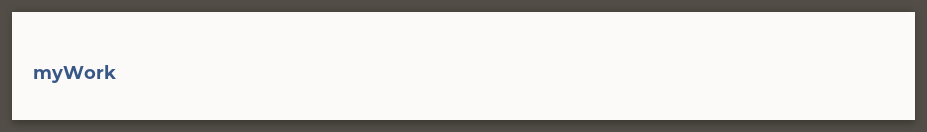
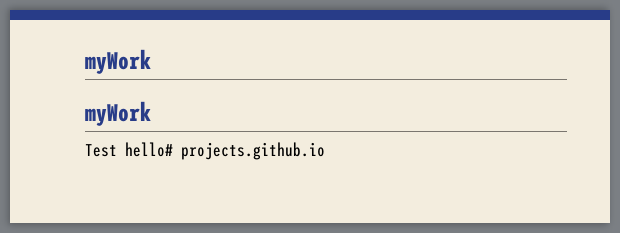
[33,65,116,83] myWork -> [85,49,151,74] [85,101,151,126] [85,142,325,160] myWork // myWork // Test hello# projects.github.io

